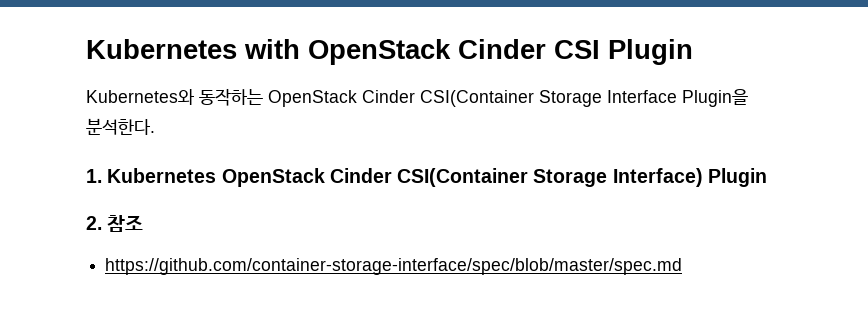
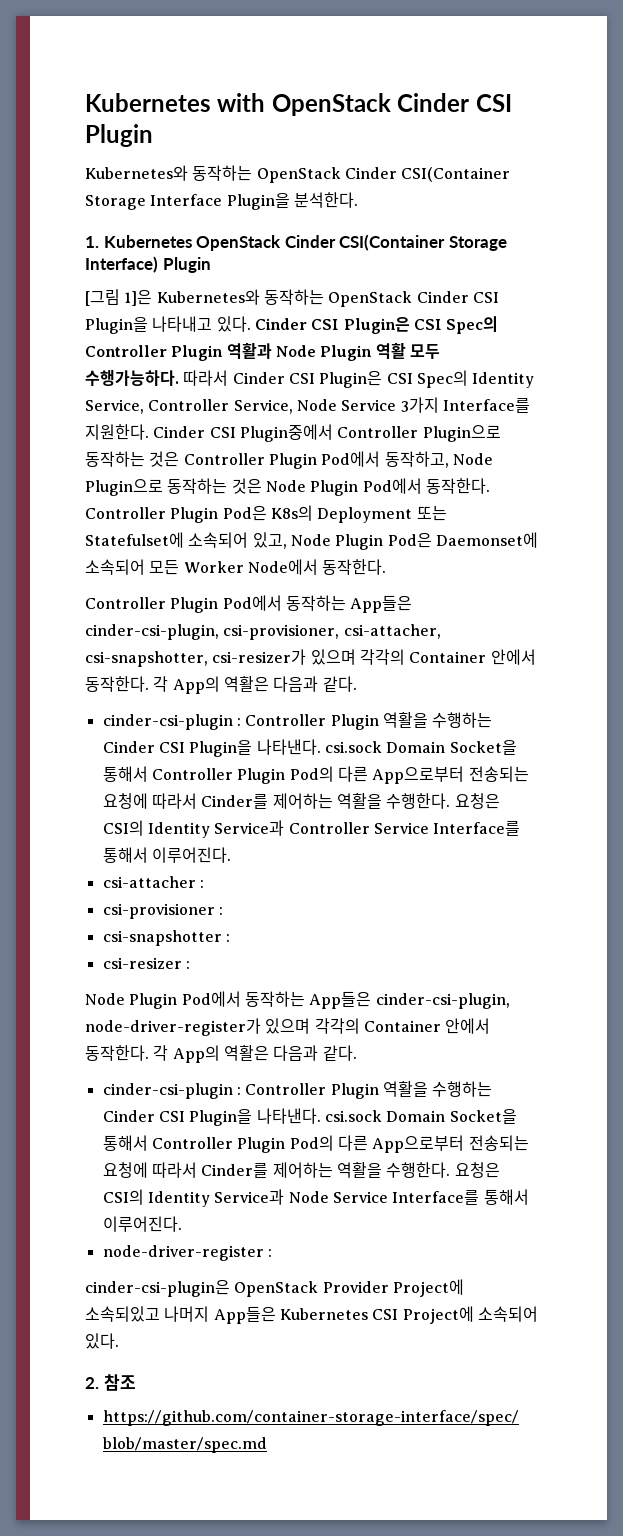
(767, 177) none -> [85,289,499,307] [85,316,499,334] [85,343,440,361] [85,369,535,388] [85,397,530,414] [85,424,501,442] [85,451,493,469] [85,478,490,496] [85,505,447,523] [85,532,538,550] [85,559,387,575] [85,595,413,613] [85,624,441,640] [85,649,536,667] [85,676,357,694] [102,712,493,730] [102,739,517,757] [102,766,529,784] [102,793,500,809] [102,820,521,838] [102,847,231,863] [102,876,204,888] [102,903,223,919] [102,930,230,946] [102,957,190,969] [85,991,510,1009] [85,1018,491,1036] [85,1045,357,1063] [102,1081,493,1099] [102,1108,517,1126] [102,1135,529,1153] [102,1162,500,1178] [102,1189,529,1207] [102,1216,182,1232] [102,1245,272,1261] [85,1279,464,1297] [85,1306,538,1324] [85,1333,119,1349] // [그림 1]은 Kubernetes와 동작하는 OpenStack Cinder CSI Plugin을 나타내고 있다. Cinder CSI Plugin은 CSI Spec의 Controller Plugin 역활과 Node Plugin 역활 모두 수행가능하다. 따라서 Cinder CSI Plugin은 CSI Spec의 Identity Service, Controller Service, Node Service 3가지 Interface를 지원한다. Cinder CSI Plugin중에서 Controller Plugin으로 동작하는 것은 Controller Plugin Pod에서 동작하고, Node Plugin으로 동작하는 것은 Node Plugin Pod에서 동작한다. Controller Plugin Pod은 K8s의 Deployment 또는 Statefulset에 소속되어 있고, Node Plugin Pod은 Daemonset에 소속되어 모든 Worker Node에서 동작한다. // Controller Plugin Pod에서 동작하는 App들은 cinder-csi-plugin, csi-provisioner, csi-attacher, csi-snapshotter, csi-resizer가 있으며 각각의 Container 안에서 동작한다. 각 App의 역활은 다음과 같다. // cinder-csi-plugin : Controller Plugin 역활을 수행하는 Cinder CSI Plugin을 나타낸다. csi.sock Domain Socket을 통해서 Controller Plugin Pod의 다른 App으로부터 전송되는 요청에 따라서 Cinder를 제어하는 역활을 수행한다. 요청은 CSI의 Identity Service과 Controller Service Interface를 통해서 이루어진다. // csi-attacher : // csi-provisioner : // csi-snapshotter : // csi-resizer : // Node Plugin Pod에서 동작하는 App들은 cinder-csi-plugin, node-driver-register가 있으며 각각의 Container 안에서 동작한다. 각 App의 역활은 다음과 같다. // cinder-csi-plugin : Controller Plugin 역활을 수행하는 Cinder CSI Plugin을 나타낸다. csi.sock Domain Socket을 통해서 Controller Plugin Pod의 다른 App으로부터 전송되는 요청에 따라서 Cinder를 제어하는 역활을 수행한다. 요청은 CSI의 Identity Service과 Node Service Interface를 통해서 이루어진다. // node-driver-register : // cinder-csi-plugin은 OpenStack Provider Project에 소속되있고 나머지 App들은 Kubernetes CSI Project에 소속되어 있다.

